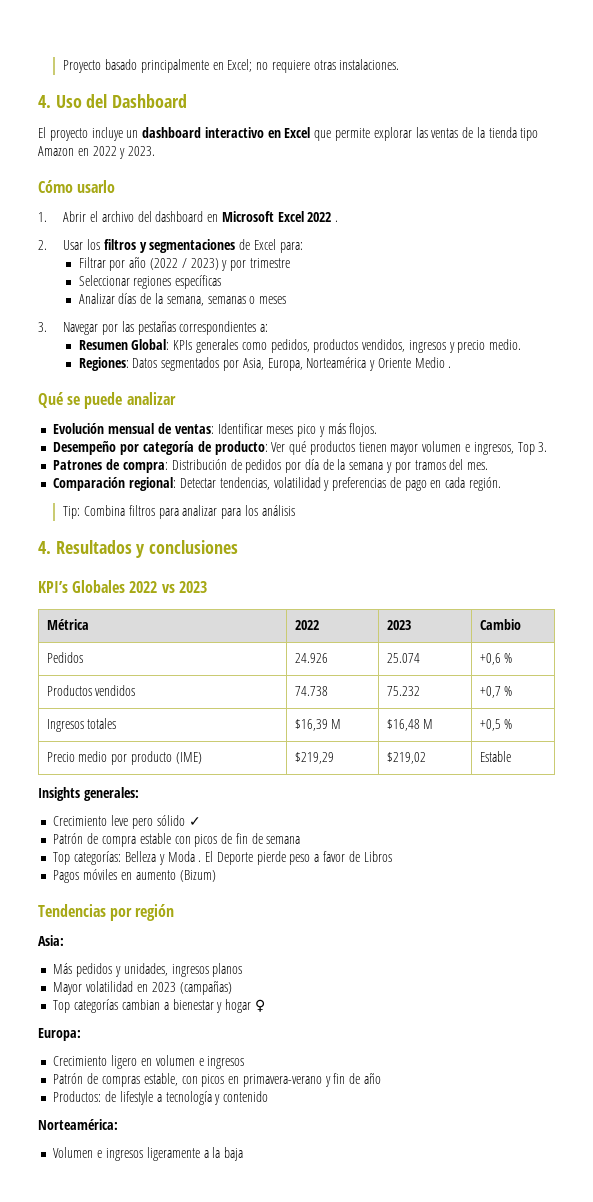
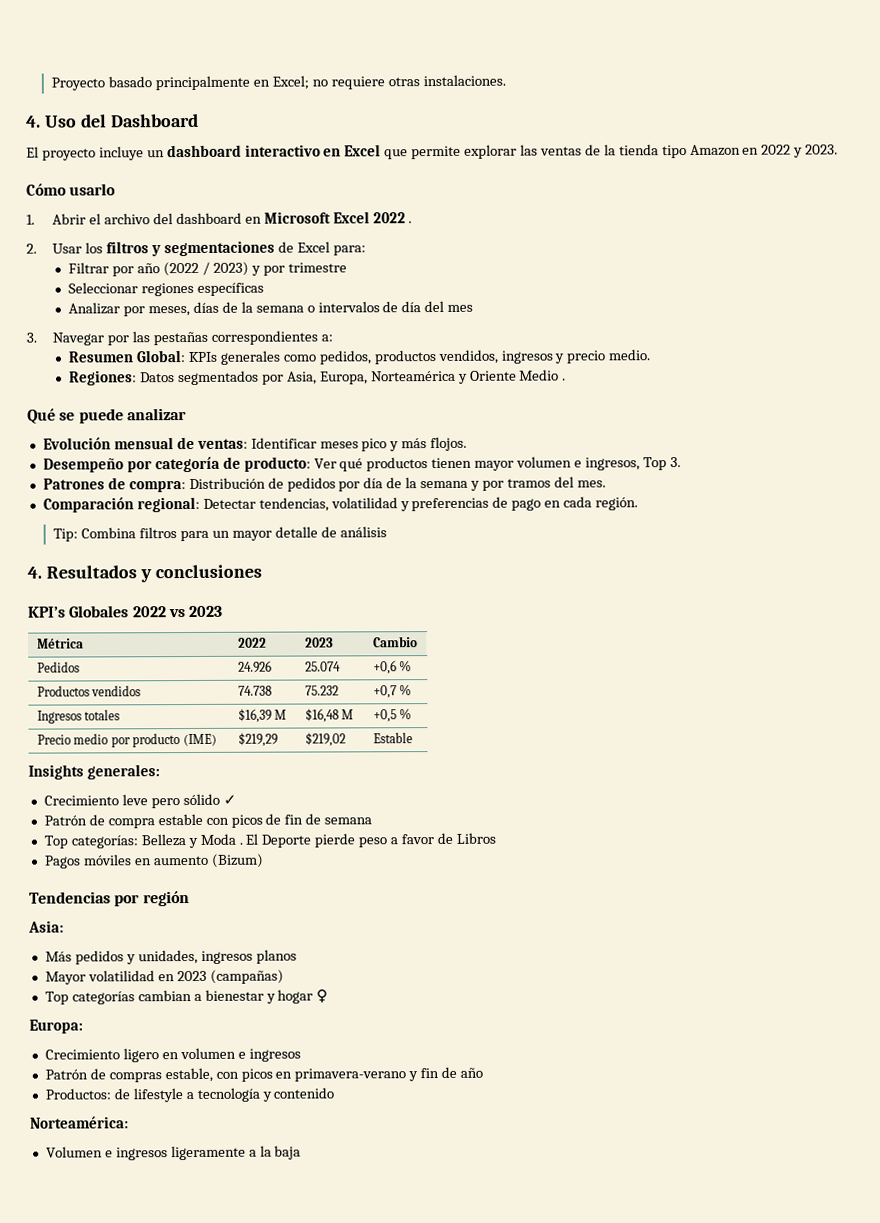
(115, 298) none -> [123,305,191,317] por meses,
[166,296,287,306] semana, semanas o meses -> [255,300,474,313] semana o intervalos de día del mes
[182,505,258,519] analizar para los -> [211,526,337,541] un mayor detalle de

